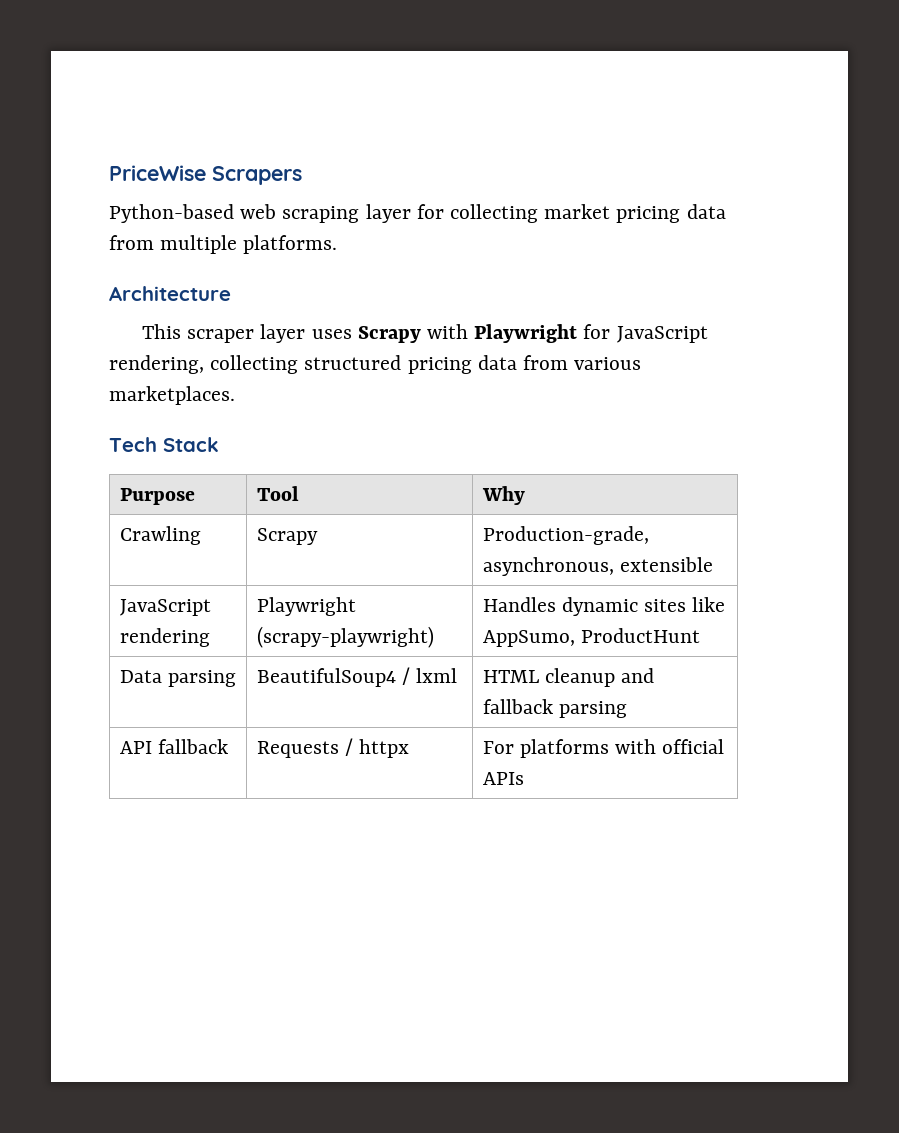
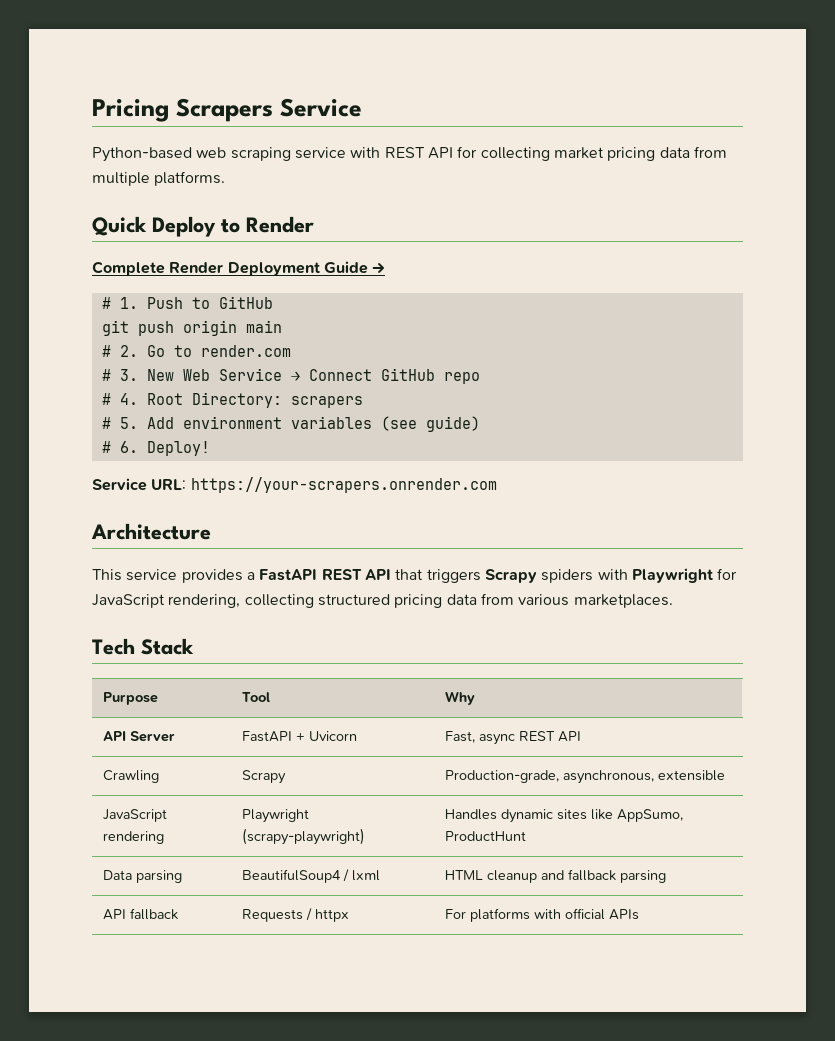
[109,165,206,181] PriceWise -> [92,98,169,122] Pricing
(302, 175) none -> [280,98,362,117] Service
[365,204,411,223] layer -> [294,147,453,159] service with REST API
[109,286,231,301] [141,324,421,343] Architecture // This scraper layer uses Scrapy -> [92,216,314,237] [92,261,386,276] [101,296,273,309] [101,320,282,336] [101,345,291,357] [101,368,480,384] [101,392,363,408] [101,416,480,432] [101,441,210,456] [92,477,497,493] [91,523,211,540] [92,569,594,583] Quick Deploy to Render // Complete Render Deployment Guide → // # 1. Push to GitHub // git push origin main // # 2. Go to render.com // # 3. New Web Service → Connect GitHub repo // # 4. Root Directory: scrapers // # 5. Add environment variables (see guide) // # 6. Deploy! // Service URL: https://your-scrapers.onrender.com // Architecture // This service provides a FastAPI REST API that triggers Scrapy spiders
(525, 495) none -> [103,731,176,742] [242,731,358,742] [445,731,582,745] // API Server | FastAPI + Uvicorn | Fast, async REST API

